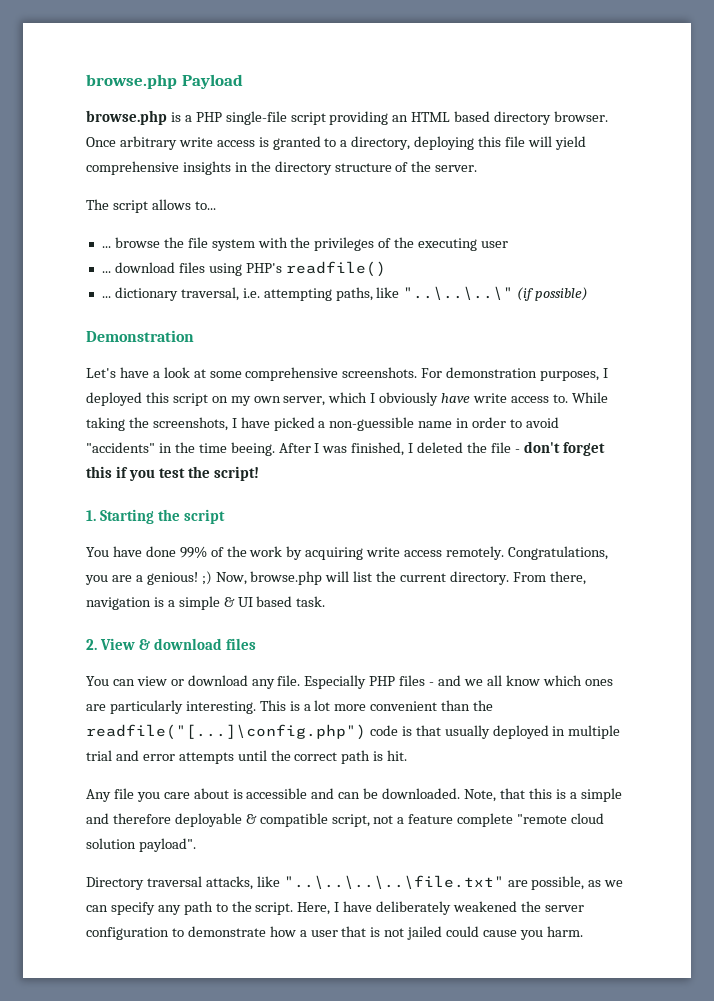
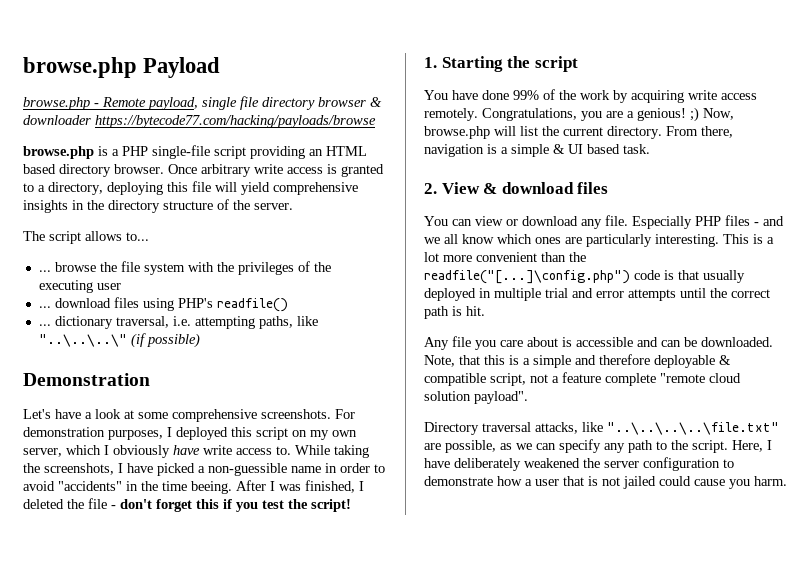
(243, 81) none -> [23,96,382,110] [23,115,376,128] // browse.php - Remote payload, single file directory browser & downloader https://bytecode77.com/hacking/payloads/browse

